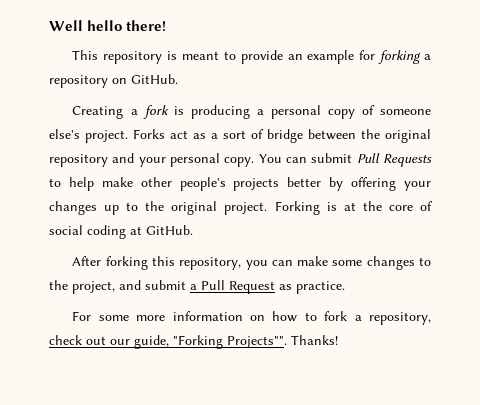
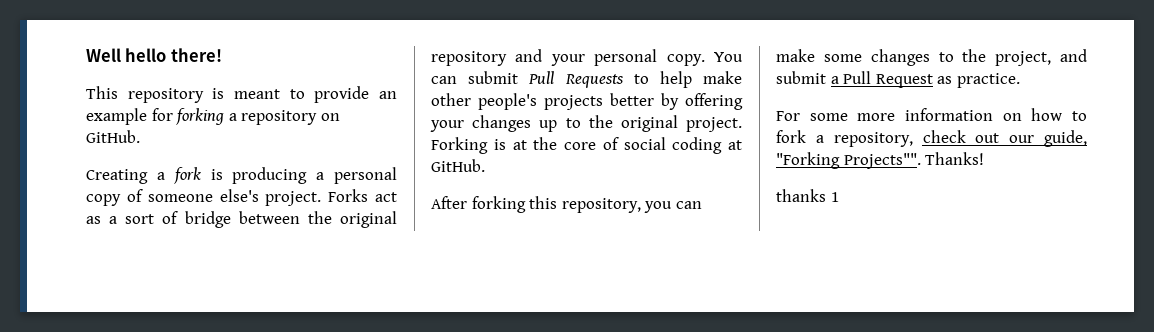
(338, 340) none -> [776,189,839,202] // thanks 1

